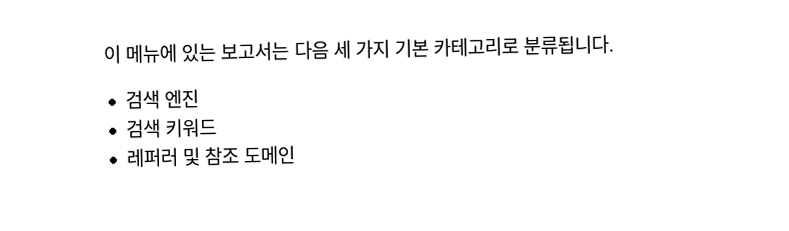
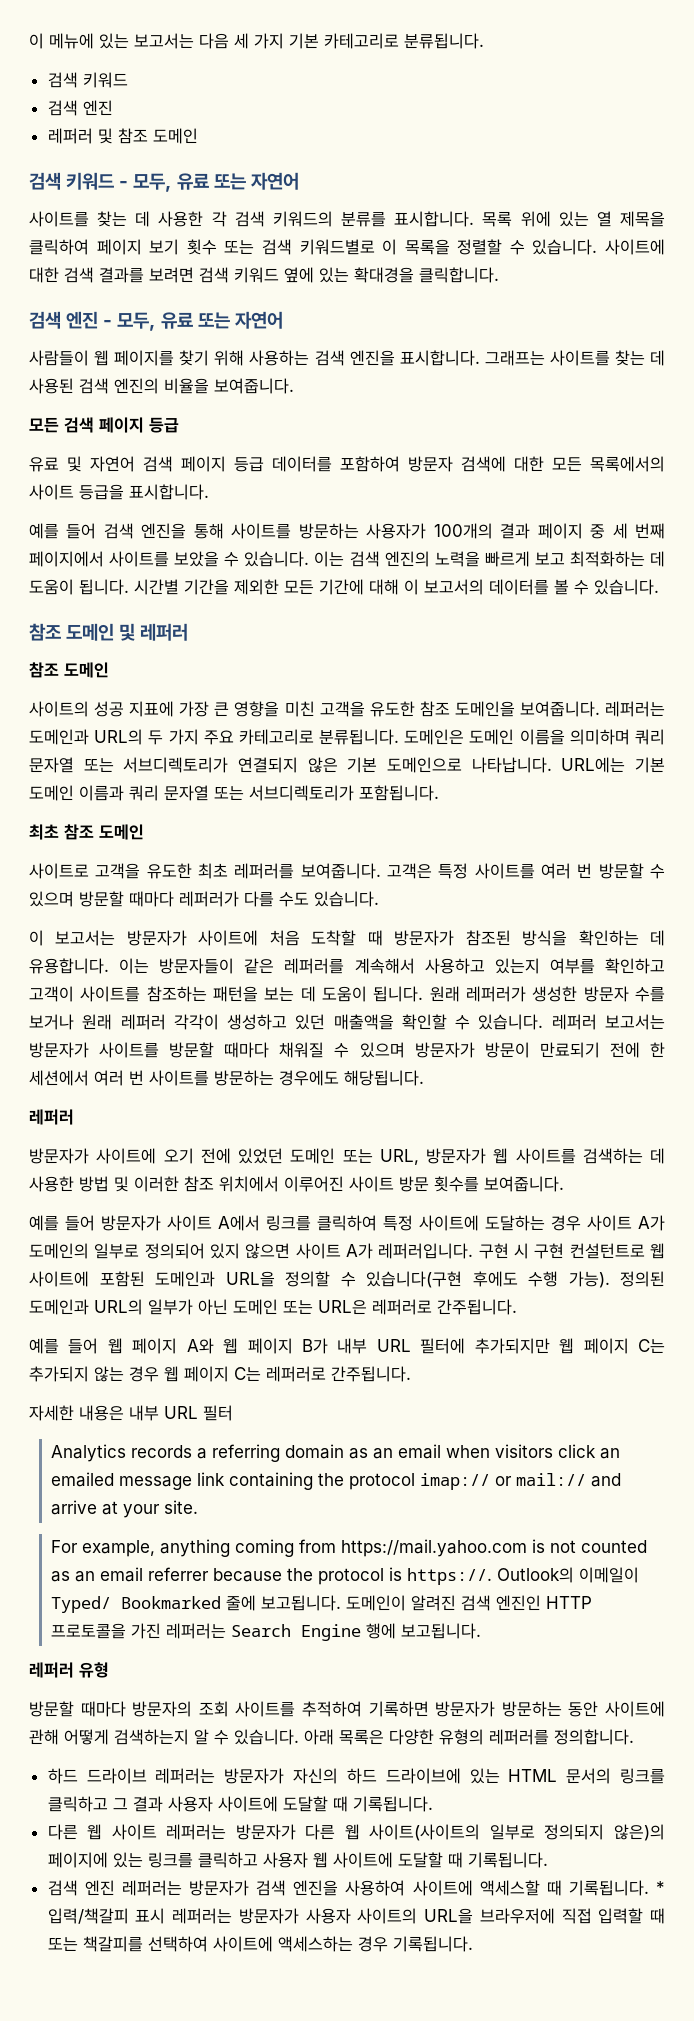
[164,88,200,109] [125,117,218,139] 엔진 // 검색 키워드 -> [82,72,128,88] [47,100,113,116] 키워드 // 검색 엔진
(296, 155) none -> [29,172,299,192] [29,211,665,227] [29,239,665,255] [29,267,499,283] [29,311,283,331] [29,350,666,366] [29,378,294,394] [29,417,179,433] [29,456,665,472] [29,484,209,500] [29,523,665,539] [29,551,665,567] [29,579,659,595] [29,623,189,641] [29,662,109,678] [29,701,665,717] [29,729,665,745] [29,757,665,773] [29,785,439,801] [29,824,144,840] [29,863,666,879] [29,891,379,907] [29,930,665,946] [29,958,665,974] [29,986,665,1002] [29,1014,665,1030] [29,1042,665,1058] [29,1070,424,1086] [29,1109,74,1125] [29,1148,665,1165] [29,1176,564,1192] [29,1215,665,1231] [29,1243,665,1259] [29,1271,665,1288] [29,1299,517,1315] [29,1338,666,1354] [29,1366,411,1382] [29,1405,233,1421] [51,1444,621,1462] [51,1472,622,1490] [51,1500,199,1518] [51,1539,648,1557] [51,1567,640,1585] [51,1595,593,1613] [51,1623,482,1641] [29,1662,109,1678] [29,1701,666,1717] [29,1729,634,1745] [47,1768,665,1784] [47,1796,433,1812] [47,1824,665,1841] [47,1852,548,1868] [47,1880,665,1896] [47,1908,666,1924] [47,1936,473,1952] // 검색 키워드 - 모두, 유료 또는 자연어 // 사이트를 찾는 데 사용한 각 검색 키워드의 분류를 표시합니다. 목록 위에 있는 열 제목을 클릭하여 페이지 보기 횟수 또는 검색 키워드별로 이 목록을 정렬할 수 있습니다. 사이트에 대한 검색 결과를 보려면 검색 키워드 옆에 있는 확대경을 클릭합니다. // 검색 엔진 - 모두, 유료 또는 자연어 // 사람들이 웹 페이지를 찾기 위해 사용하는 검색 엔진을 표시합니다. 그래프는 사이트를 찾는 데 사용된 검색 엔진의 비율을 보여줍니다. // 모든 검색 페이지 등급 // 유료 및 자연어 검색 페이지 등급 데이터를 포함하여 방문자 검색에 대한 모든 목록에서의 사이트 등급을 표시합니다. // 예를 들어 검색 엔진을 통해 사이트를 방문하는 사용자가 100개의 결과 페이지 중 세 번째 페이지에서 사이트를 보았을 수 있습니다. 이는 검색 엔진의 노력을 빠르게 보고 최적화하는 데 도움이 됩니다. 시간별 기간을 제외한 모든 기간에 대해 이 보고서의 데이터를 볼 수 있습니다. // 참조 도메인 및 레퍼러 // 참조 도메인 // 사이트의 성공 지표에 가장 큰 영향을 미친 고객을 유도한 참조 도메인을 보여줍니다. 레퍼러는 도메인과 URL의 두 가지 주요 카테고리로 분류됩니다. 도메인은 도메인 이름을 의미하며 쿼리 문자열 또는 서브디렉토리가 연결되지 않은 기본 도메인으로 나타납니다. URL에는 기본 도메인 이름과 쿼리 문자열 또는 서브디렉토리가 포함됩니다. // 최초 참조 도메인 // 사이트로 고객을 유도한 최초 레퍼러를 보여줍니다. 고객은 특정 사이트를 여러 번 방문할 수 있으며 방문할 때마다 레퍼러가 다를 수도 있습니다. // 이 보고서는 방문자가 사이트에 처음 도착할 때 방문자가 참조된 방식을 확인하는 데 유용합니다. 이는 방문자들이 같은 레퍼러를 계속해서 사용하고 있는지 여부를 확인하고 고객이 사이트를 참조하는 패턴을 보는 데 도움이 됩니다. 원래 레퍼러가 생성한 방문자 수를 보거나 원래 레퍼러 각각이 생성하고 있던 매출액을 확인할 수 있습니다. 레퍼러 보고서는 방문자가 사이트를 방문할 때마다 채워질 수 있으며 방문자가 방문이 만료되기 전에 한 세션에서 여러 번 사이트를 방문하는 경우에도 해당됩니다. // 레퍼러 // 방문자가 사이트에 오기 전에 있었던 도메인 또는 URL, 방문자가 웹 사이트를 검색하는 데 사용한 방법 및 이러한 참조 위치에서 이루어진 사이트 방문 횟수를 보여줍니다. // 예를 들어 방문자가 사이트 A에서 링크를 클릭하여 특정 사이트에 도달하는 경우 사이트 A가 도메인의 일부로 정의되어 있지 않으면 사이트 A가 레퍼러입니다. 구현 시 구현 컨설턴트로 웹 사이트에 포함된 도메인과 URL을 정의할 수 있습니다(구현 후에도 수행 가능). 정의된 도메인과 URL의 일부가 아닌 도메인 또는 URL은 레퍼러로 간주됩니다. // 예를 들어 웹 페이지 A와 웹 페이지 B가 내부 URL 필터에 추가되지만 웹 페이지 C는 추가되지 않는 경우 웹 페이지 C는 레퍼러로 간주됩니다. // 자세한 내용은 내부 URL 필터 // Analytics records a referring domain as an email when visitors click an emailed message link containing the protocol imap:// or mail:// and arrive at your site. // For example, anything coming from https://mail.yahoo.com is not counted as an email referrer because the protocol is https://. Outlook의 이메일이 Typed/ Bookmarked 줄에 보고됩니다. 도메인이 알려진 검색 엔진인 HTTP 프로토콜을 가진 레퍼러는 Search Engine 행에 보고됩니다. // 레퍼러 유형 // 방문할 때마다 방문자의 조회 사이트를 추적하여 기록하면 방문자가 방문하는 동안 사이트에 관해 어떻게 검색하는지 알 수 있습니다. 아래 목록은 다양한 유형의 레퍼러를 정의합니다. // 하드 드라이브 레퍼러는 방문자가 자신의 하드 드라이브에 있는 HTML 문서의 링크를 클릭하고 그 결과 사용자 사이트에 도달할 때 기록됩니다. // 다른 웹 사이트 레퍼러는 방문자가 다른 웹 사이트(사이트의 일부로 정의되지 않은)의 페이지에 있는 링크를 클릭하고 사용자 웹 사이트에 도달할 때 기록됩니다. // 검색 엔진 레퍼러는 방문자가 검색 엔진을 사용하여 사이트에 액세스할 때 기록됩니다. * 입력/책갈피 표시 레퍼러는 방문자가 사용자 사이트의 URL을 브라우저에 직접 입력할 때 또는 책갈피를 선택하여 사이트에 액세스하는 경우 기록됩니다.

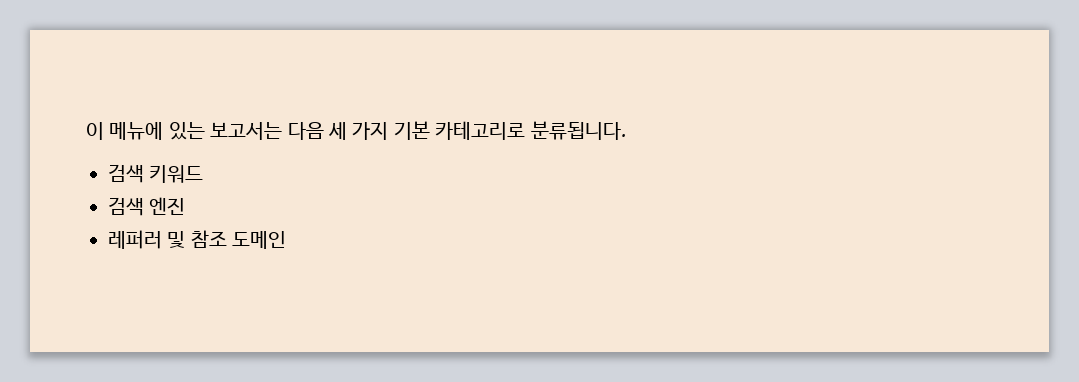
[29,172,299,192] [29,211,665,227] [29,239,665,255] [29,267,499,283] [29,311,283,331] [29,350,666,366] [29,378,294,394] [29,417,179,433] [29,456,665,472] [29,484,209,500] [29,523,665,539] [29,551,665,567] [29,579,659,595] [29,623,189,641] [29,662,109,678] [29,701,665,717] [29,729,665,745] [29,757,665,773] [29,785,439,801] [29,824,144,840] [29,863,666,879] [29,891,379,907] [29,930,665,946] [29,958,665,974] [29,986,665,1002] [29,1014,665,1030] [29,1042,665,1058] [29,1070,424,1086] [29,1109,74,1125] [29,1148,665,1165] [29,1176,564,1192] [29,1215,665,1231] [29,1243,665,1259] [29,1271,665,1288] [29,1299,517,1315] [29,1338,666,1354] [29,1366,411,1382] [29,1405,233,1421] [51,1444,621,1462] [51,1472,622,1490] [51,1500,199,1518] [51,1539,648,1557] [51,1567,640,1585] [51,1595,593,1613] [51,1623,482,1641] [29,1662,109,1678] [29,1701,666,1717] [29,1729,634,1745] [47,1768,665,1784] [47,1796,433,1812] [47,1824,665,1841] [47,1852,548,1868] [47,1880,665,1896] [47,1908,666,1924] [47,1936,473,1952] // 검색 키워드 - 모두, 유료 또는 자연어 // 사이트를 찾는 데 사용한 각 검색 키워드의 분류를 표시합니다. 목록 위에 있는 열 제목을 클릭하여 페이지 보기 횟수 또는 검색 키워드별로 이 목록을 정렬할 수 있습니다. 사이트에 대한 검색 결과를 보려면 검색 키워드 옆에 있는 확대경을 클릭합니다. // 검색 엔진 - 모두, 유료 또는 자연어 // 사람들이 웹 페이지를 찾기 위해 사용하는 검색 엔진을 표시합니다. 그래프는 사이트를 찾는 데 사용된 검색 엔진의 비율을 보여줍니다. // 모든 검색 페이지 등급 // 유료 및 자연어 검색 페이지 등급 데이터를 포함하여 방문자 검색에 대한 모든 목록에서의 사이트 등급을 표시합니다. // 예를 들어 검색 엔진을 통해 사이트를 방문하는 사용자가 100개의 결과 페이지 중 세 번째 페이지에서 사이트를 보았을 수 있습니다. 이는 검색 엔진의 노력을 빠르게 보고 최적화하는 데 도움이 됩니다. 시간별 기간을 제외한 모든 기간에 대해 이 보고서의 데이터를 볼 수 있습니다. // 참조 도메인 및 레퍼러 // 참조 도메인 // 사이트의 성공 지표에 가장 큰 영향을 미친 고객을 유도한 참조 도메인을 보여줍니다. 레퍼러는 도메인과 URL의 두 가지 주요 카테고리로 분류됩니다. 도메인은 도메인 이름을 의미하며 쿼리 문자열 또는 서브디렉토리가 연결되지 않은 기본 도메인으로 나타납니다. URL에는 기본 도메인 이름과 쿼리 문자열 또는 서브디렉토리가 포함됩니다. // 최초 참조 도메인 // 사이트로 고객을 유도한 최초 레퍼러를 보여줍니다. 고객은 특정 사이트를 여러 번 방문할 수 있으며 방문할 때마다 레퍼러가 다를 수도 있습니다. // 이 보고서는 방문자가 사이트에 처음 도착할 때 방문자가 참조된 방식을 확인하는 데 유용합니다. 이는 방문자들이 같은 레퍼러를 계속해서 사용하고 있는지 여부를 확인하고 고객이 사이트를 참조하는 패턴을 보는 데 도움이 됩니다. 원래 레퍼러가 생성한 방문자 수를 보거나 원래 레퍼러 각각이 생성하고 있던 매출액을 확인할 수 있습니다. 레퍼러 보고서는 방문자가 사이트를 방문할 때마다 채워질 수 있으며 방문자가 방문이 만료되기 전에 한 세션에서 여러 번 사이트를 방문하는 경우에도 해당됩니다. // 레퍼러 // 방문자가 사이트에 오기 전에 있었던 도메인 또는 URL, 방문자가 웹 사이트를 검색하는 데 사용한 방법 및 이러한 참조 위치에서 이루어진 사이트 방문 횟수를 보여줍니다. // 예를 들어 방문자가 사이트 A에서 링크를 클릭하여 특정 사이트에 도달하는 경우 사이트 A가 도메인의 일부로 정의되어 있지 않으면 사이트 A가 레퍼러입니다. 구현 시 구현 컨설턴트로 웹 사이트에 포함된 도메인과 URL을 정의할 수 있습니다(구현 후에도 수행 가능). 정의된 도메인과 URL의 일부가 아닌 도메인 또는 URL은 레퍼러로 간주됩니다. // 예를 들어 웹 페이지 A와 웹 페이지 B가 내부 URL 필터에 추가되지만 웹 페이지 C는 추가되지 않는 경우 웹 페이지 C는 레퍼러로 간주됩니다. // 자세한 내용은 내부 URL 필터 // Analytics records a referring domain as an email when visitors click an emailed message link containing the protocol imap:// or mail:// and arrive at your site. // For example, anything coming from https://mail.yahoo.com is not counted as an email referrer because the protocol is https://. Outlook의 이메일이 Typed/ Bookmarked 줄에 보고됩니다. 도메인이 알려진 검색 엔진인 HTTP 프로토콜을 가진 레퍼러는 Search Engine 행에 보고됩니다. // 레퍼러 유형 // 방문할 때마다 방문자의 조회 사이트를 추적하여 기록하면 방문자가 방문하는 동안 사이트에 관해 어떻게 검색하는지 알 수 있습니다. 아래 목록은 다양한 유형의 레퍼러를 정의합니다. // 하드 드라이브 레퍼러는 방문자가 자신의 하드 드라이브에 있는 HTML 문서의 링크를 클릭하고 그 결과 사용자 사이트에 도달할 때 기록됩니다. // 다른 웹 사이트 레퍼러는 방문자가 다른 웹 사이트(사이트의 일부로 정의되지 않은)의 페이지에 있는 링크를 클릭하고 사용자 웹 사이트에 도달할 때 기록됩니다. // 검색 엔진 레퍼러는 방문자가 검색 엔진을 사용하여 사이트에 액세스할 때 기록됩니다. * 입력/책갈피 표시 레퍼러는 방문자가 사용자 사이트의 URL을 브라우저에 직접 입력할 때 또는 책갈피를 선택하여 사이트에 액세스하는 경우 기록됩니다. -> (287, 240) none

